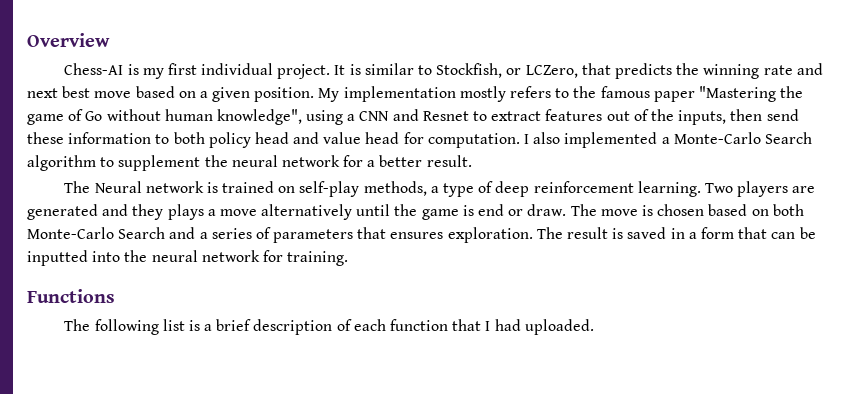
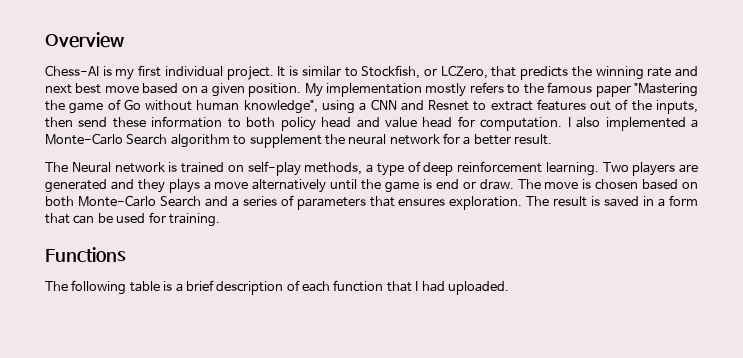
[27,250,260,266] inputted into the neural network -> [116,213,146,223] used
[162,319,185,331] list -> [129,281,160,292] table

